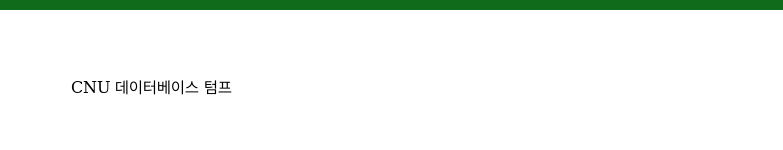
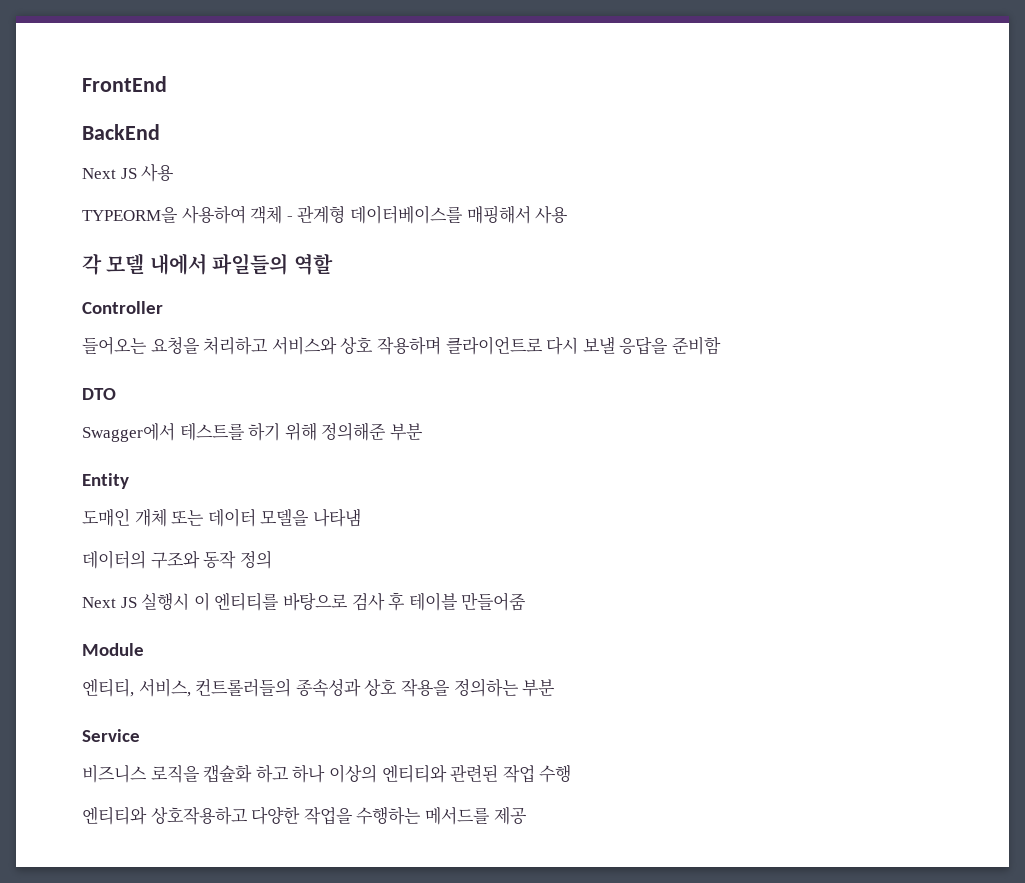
[71,80,232,95] CNU 데이터베이스 텀프 -> [82,76,167,92] [82,124,160,140] [82,163,175,182] [82,205,569,224] [82,253,333,275] [82,301,163,314] [82,336,721,355] [82,388,116,400] [82,422,423,442] [82,473,129,489] [82,508,361,527] [82,550,272,569] [82,592,527,611] [82,643,144,656] [82,678,556,697] [82,729,140,742] [82,764,572,783] [82,806,527,825] FrontEnd // BackEnd // Next JS 사용 // TYPEORM을 사용하여 객체 - 관계형 데이터베이스를 매핑해서 사용 // 각 모델 내에서 파일들의 역할 // Controller // 들어오는 요청을 처리하고 서비스와 상호 작용하며 클라이언트로 다시 보낼 응답을 준비함 // DTO // Swagger에서 테스트를 하기 위해 정의해준 부분 // Entity // 도매인 개체 또는 데이터 모델을 나타냄 // 데이터의 구조와 동작 정의 // Next JS 실행시 이 엔티티를 바탕으로 검사 후 테이블 만들어줌 // Module // 엔티티, 서비스, 컨트롤러들의 종속성과 상호 작용을 정의하는 부분 // Service // 비즈니스 로직을 캡슐화 하고 하나 이상의 엔티티와 관련된 작업 수행 // 엔티티와 상호작용하고 다양한 작업을 수행하는 메서드를 제공

